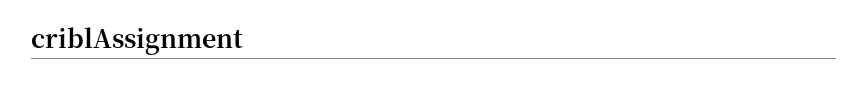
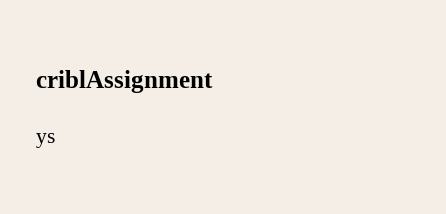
(243, 41) none -> [36,133,55,148] // ys

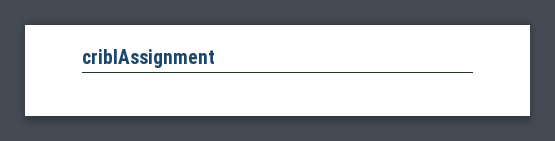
[36,133,55,148] // ys -> (215, 58) none

